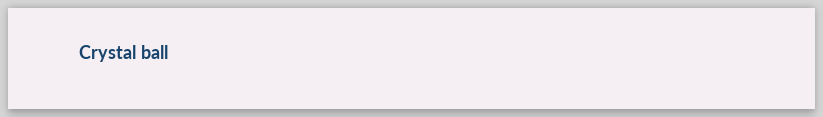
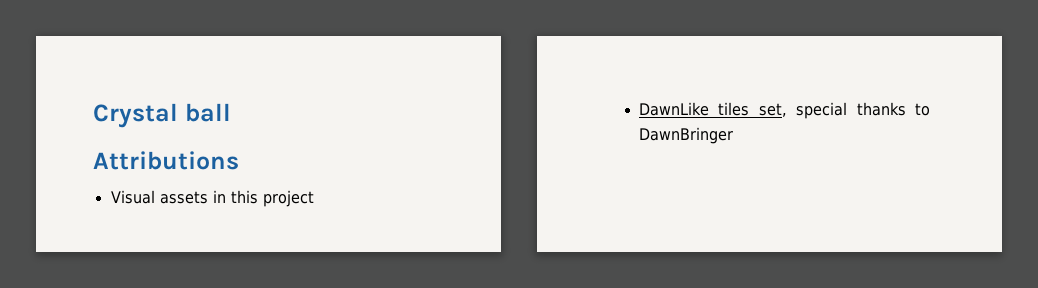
(168, 52) none -> [93,151,239,170] [110,190,314,207] [638,102,930,119] [638,127,733,144] // Attributions // Visual assets in this project // DawnLike tiles set, special thanks to DawnBringer

